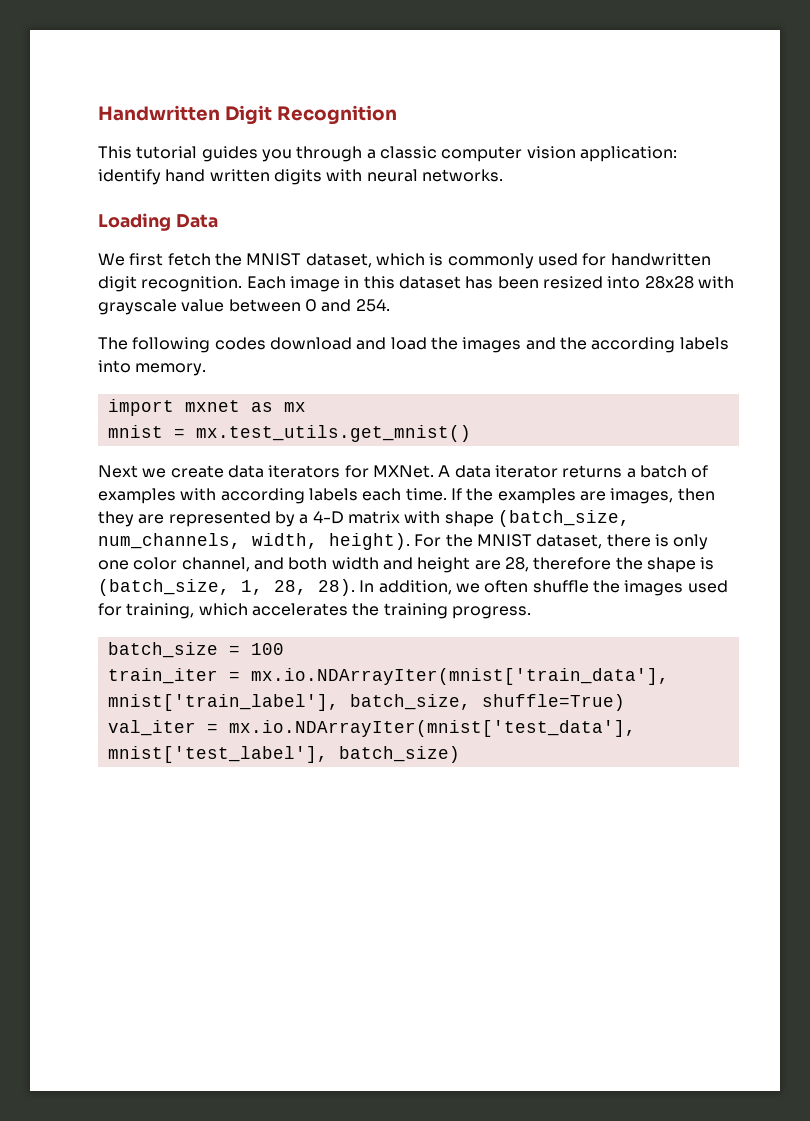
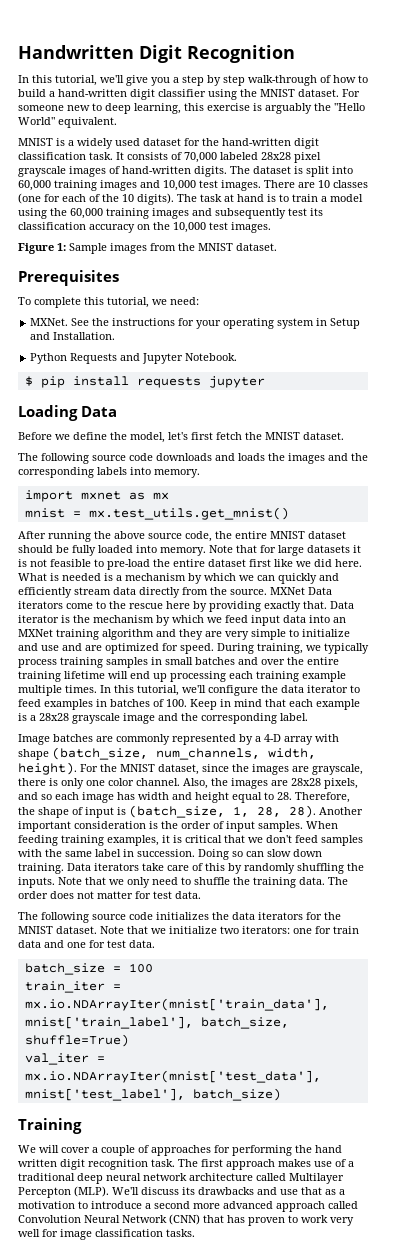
[98,146,677,162] [98,169,503,185] [98,213,218,231] [98,253,711,269] [98,276,734,292] [98,299,390,315] [98,337,427,353] This tutorial guides you through a classic computer vision application: identify hand written digits with neural networks. // Loading Data // We first fetch the MNIST dataset, which is commonly used for handwritten digit recognition. Each image in this dataset has been resized into 28x28 with grayscale value between 0 and 254. // The following codes download and load -> [18,75,368,86] [18,89,360,100] [18,103,365,114] [18,117,117,128] [18,138,319,149] [18,152,321,163] [18,166,353,177] [18,180,368,191] [18,193,363,205] [18,208,323,219] [18,222,271,233] [18,243,277,254] [18,270,119,286] [18,297,199,308] [30,318,361,329] [30,332,116,340] [30,353,238,364] [24,376,265,388] [18,405,118,421] [18,432,344,443] [18,453,265,464] In this tutorial, we'll give you a step by step walk-through of how to build a hand-written digit classifier using the MNIST dataset. For someone new to deep learning, this exercise is arguably the "Hello World" equivalent. // MNIST is a widely used dataset for the hand-written digit classification task. It consists of 70,000 labeled 28x28 pixel grayscale images of hand-written digits. The dataset is split into 60,000 training images and 10,000 test images. There are 10 classes (one for each of the 10 digits). The task at hand is to train a model using the 60,000 training images and subsequently test its classification accuracy on the 10,000 test images. // Figure 1: Sample images from the MNIST dataset. // Prerequisites // To complete this tutorial, we need: // MXNet. See the instructions for your operating system in Setup and Installation. // Python Requests and Jupyter Notebook. // $ pip install requests jupyter // Loading Data // Before we define the model, let's first fetch the MNIST dataset. // The following source code downloads and loads
[591,337,676,353] according -> [18,467,94,478] corresponding
[98,465,709,478] [98,488,715,504] [98,511,165,527] Next we create data iterators for MXNet. A data iterator returns a batch of examples with according labels each time. If the examples are images, then they are -> [18,531,346,542] [18,545,361,556] [18,559,362,570] [18,573,339,584] [18,587,332,598] [18,601,354,612] [18,615,346,626] [18,629,350,640] [18,643,369,654] [18,657,339,668] [18,671,346,682] [18,685,360,696] [18,699,360,710] [18,713,308,724] [18,734,170,745] After running the above source code, the entire MNIST dataset should be fully loaded into memory. Note that for large datasets it is not feasible to pre-load the entire dataset first like we did here. What is needed is a mechanism by which we can quickly and efficiently stream data directly from the source. MXNet Data iterators come to the rescue here by providing exactly that. Data iterator is the mechanism by which we feed input data into an MXNet training algorithm and they are very simple to initialize and use and are optimized for speed. During training, we typically process training samples in small batches and over the entire training lifetime will end up processing each training example multiple times. In this tutorial, we'll configure the data iterator to feed examples in batches of 100. Keep in mind that each example is a 28x28 grayscale image and the corresponding label. // Image batches are commonly
[347,511,400,524] matrix -> [284,736,313,745] array
(603, 541) none -> [202,764,363,775] since the images are grayscale,
[181,557,696,573] channel, and both width and height are 28, therefore the shape -> [136,778,358,789] [18,792,350,803] [18,807,114,818] channel. Also, the images are 28x28 pixels, and so each image has width and height equal to 28. Therefore, the shape of input
[359,580,728,596] [98,603,531,619] In addition, we often shuffle the images used for training, which accelerates the training progress. -> [319,807,363,815] [18,821,338,832] [18,835,363,846] [18,849,322,860] [18,863,364,874] [18,877,348,888] [18,891,201,899] [18,912,341,923] [18,926,359,934] [18,940,155,948] Another important consideration is the order of input samples. When feeding training examples, it is critical that we don't feed samples with the same label in succession. Doing so can slow down training. Data iterators take care of this by randomly shuffling the inputs. Note that we only need to shuffle the training data. The order does not matter for test data. // The following source code initializes the data iterators for the MNIST dataset. Note that we initialize two iterators: one for train data and one for test data.
(460, 754) none -> [18,1118,82,1134] [18,1145,342,1156] [18,1159,354,1170] [18,1173,344,1184] [18,1186,345,1198] [18,1201,358,1212] [18,1214,354,1226] [18,1229,195,1240] // Training // We will cover a couple of approaches for performing the hand written digit recognition task. The first approach makes use of a traditional deep neural network architecture called Multilayer Percepton (MLP). We'll discuss its drawbacks and use that as a motivation to introduce a second more advanced approach called Convolution Neural Network (CNN) that has proven to work very well for image classification tasks.

